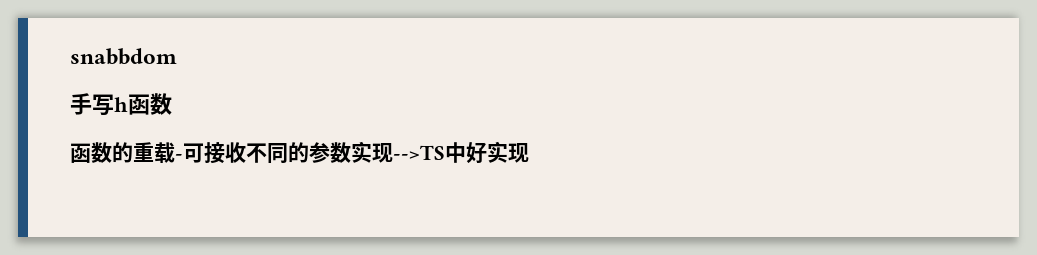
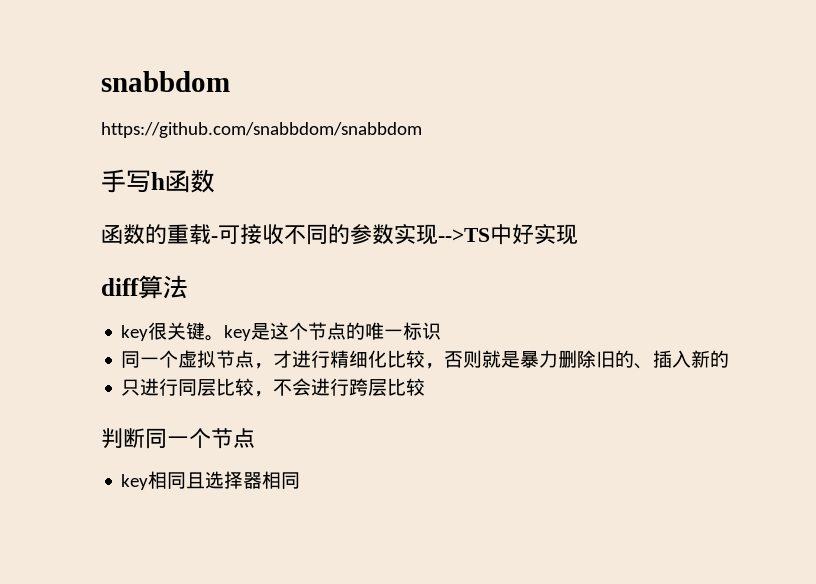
(177, 56) none -> [101,122,422,138] // https://github.com/snabbdom/snabbdom
(529, 153) none -> [101,275,188,299] [121,322,442,341] [121,350,730,369] [121,378,426,397] [101,428,255,449] [121,471,301,490] // diff算法 // key很关键。key是这个节点的唯一标识 // 同一个虚拟节点，才进行精细化比较，否则就是暴力删除旧的、插入新的 // 只进行同层比较，不会进行跨层比较 // 判断同一个节点 // key相同且选择器相同

